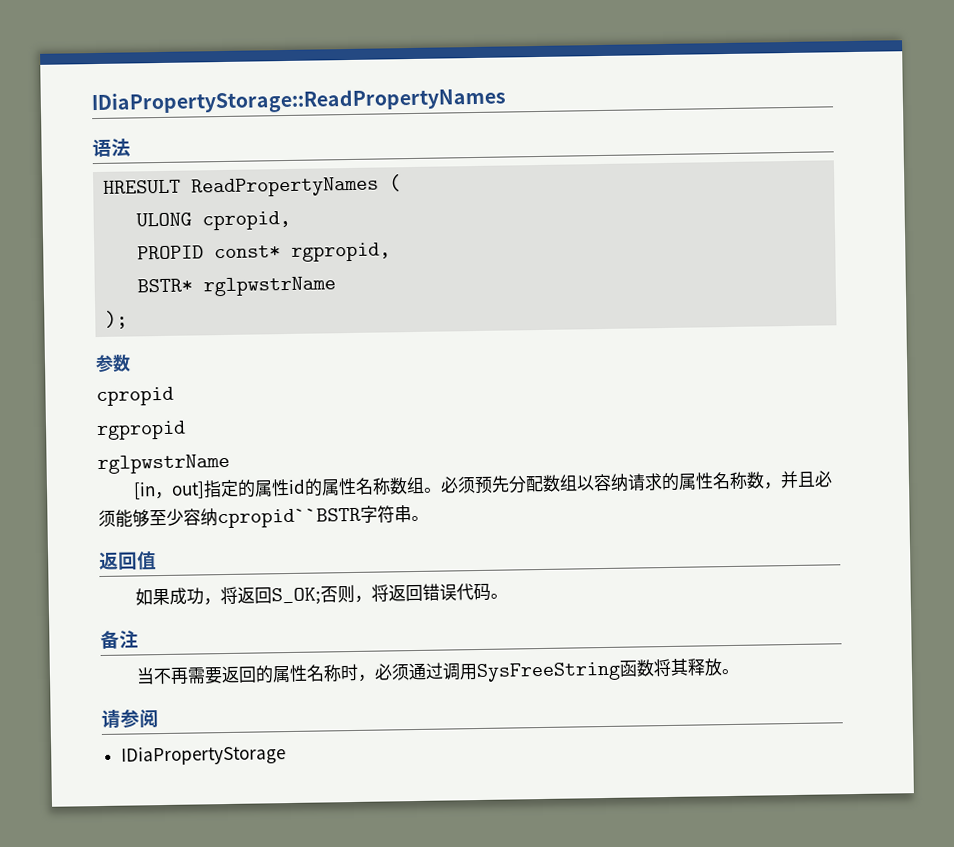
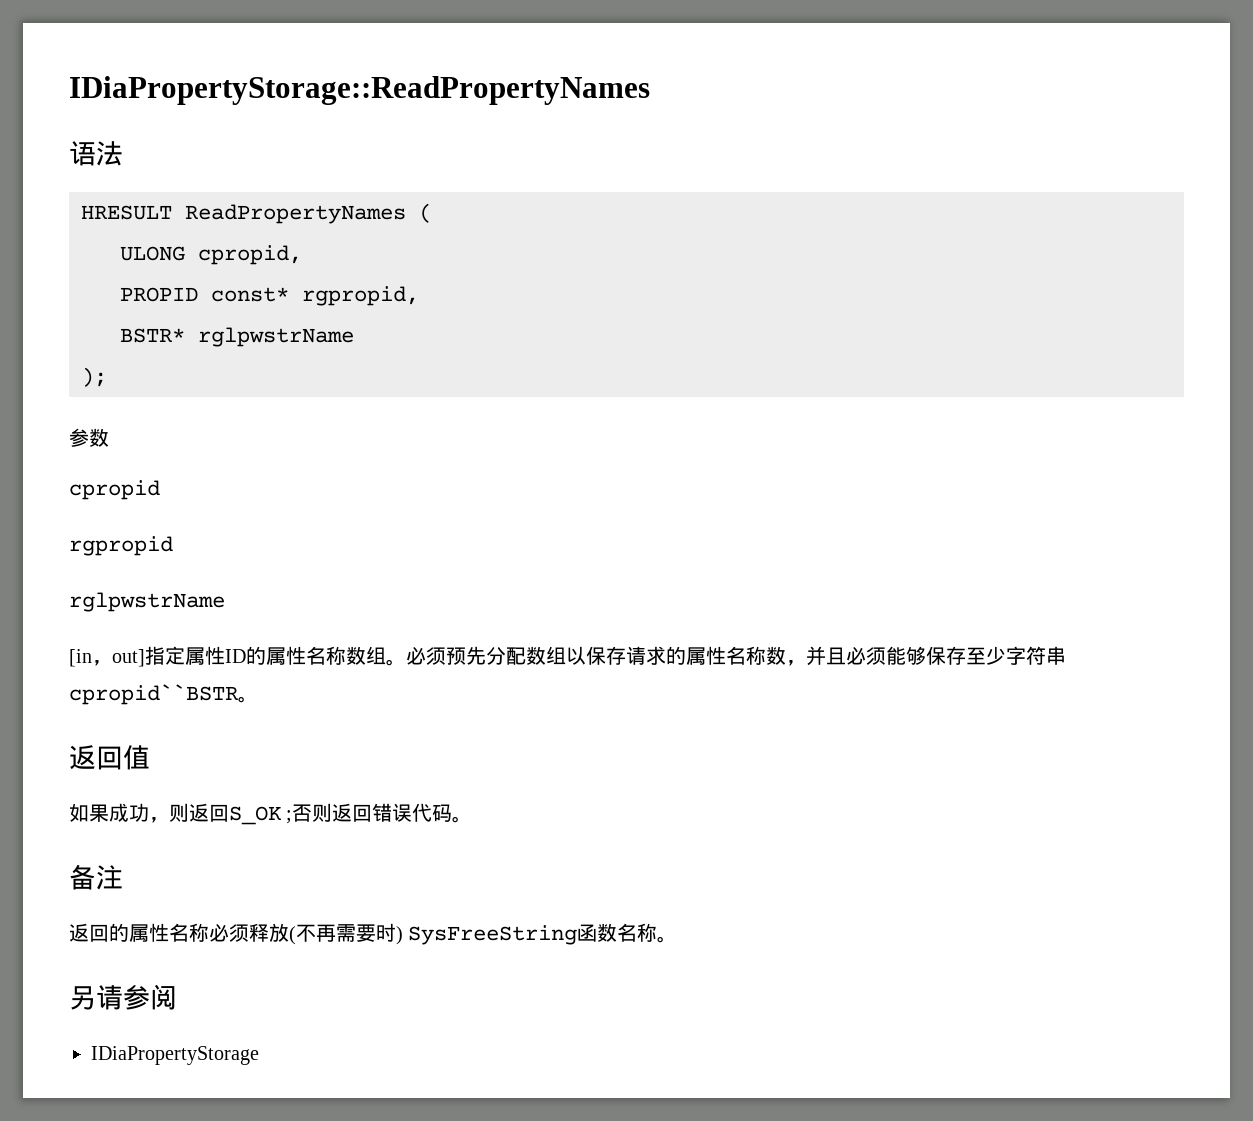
[236,478,306,498] 的属性id -> [185,646,246,665] 属性ID
[592,473,629,492] 容纳 -> [586,646,626,665] 保存
[149,505,412,529] 至少容纳cpropid``BSTR字符串 -> [926,646,1066,665] [69,684,239,705] 保存至少字符串cpropid``BSTR
[219,584,389,606] 将返回S_OK;否则，将 -> [169,803,333,825] 则返回S_OK ;否则
[135,666,223,685] 当不再需要 -> (123, 877) none
[339,658,740,683] 时，必须通过调用SysFreeString函数将其释放。 // -> [209,923,678,945] [69,986,96,1010] 必须释放(不再需要时) SysFreeString函数名称。 // 另

